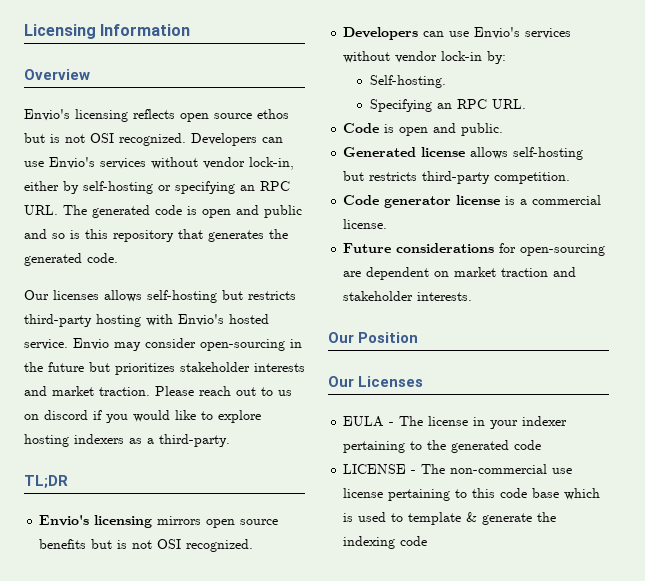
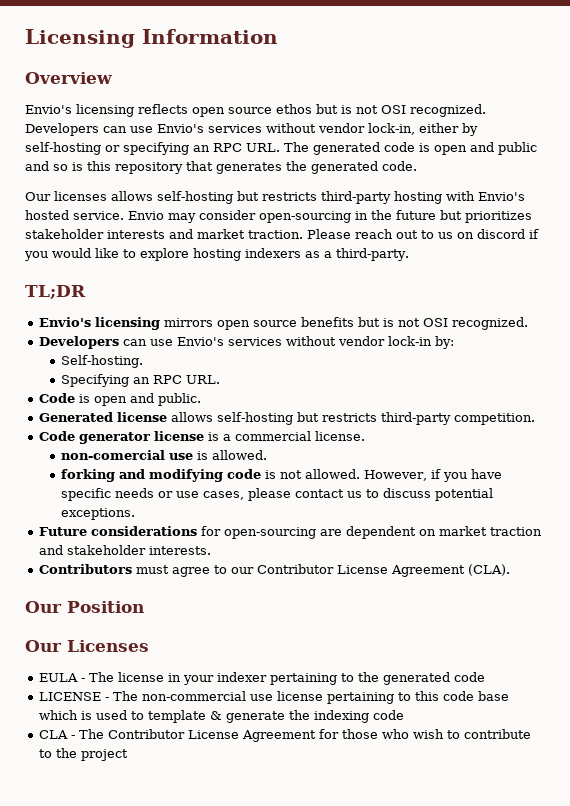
(388, 224) none -> [60,450,267,460] [60,469,502,482] [60,488,493,501] [60,508,135,520] // non-comercial use is allowed. // forking and modifying code is not allowed. However, if you have specific needs or use cases, please contact us to discuss potential exceptions.
(473, 296) none -> [38,564,510,577] // Contributors must agree to our Contributor License Agreement (CLA).
(428, 541) none -> [38,729,531,742] [38,748,128,761] // CLA - The Contributor License Agreement for those who wish to contribute to the project

